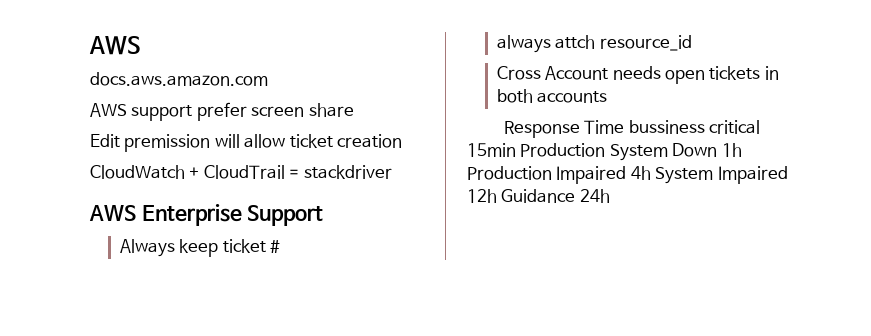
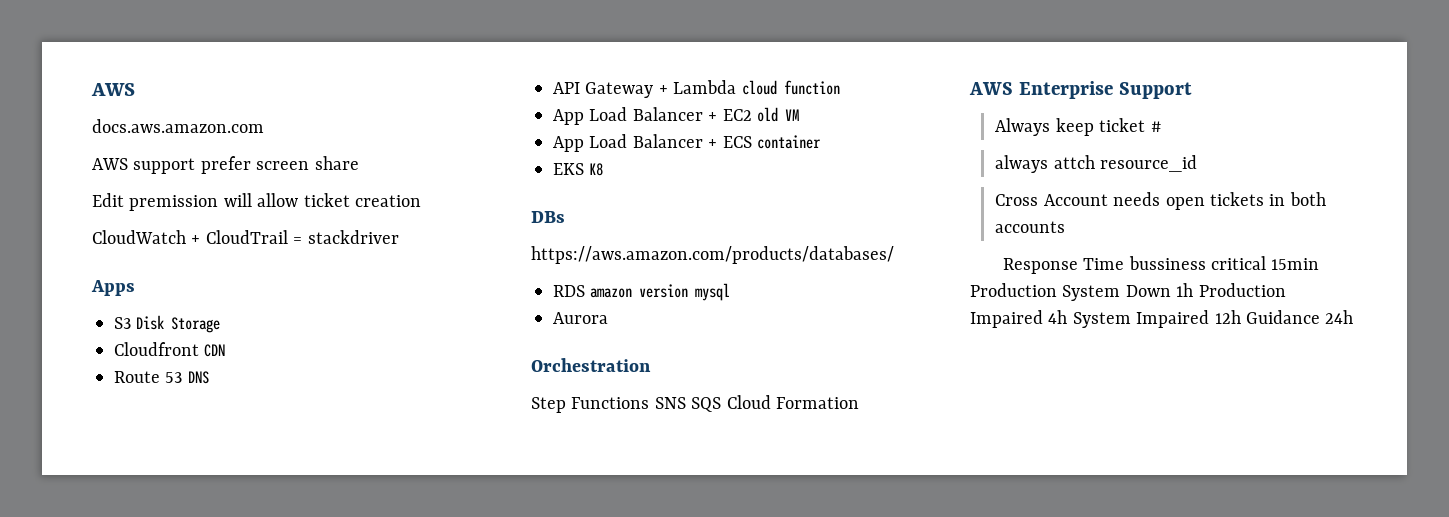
(392, 172) none -> [91,280,135,296] [114,315,221,333] [114,342,226,357] [114,371,209,384] [553,80,840,98] [553,107,799,125] [553,134,821,152] [553,163,604,176] [531,211,565,223] [531,246,894,264] [553,283,731,301] [553,312,608,324] [531,358,651,372] [531,395,859,413] // Apps // S3 Disk Storage // Cloudfront CDN // Route 53 DNS // API Gateway + Lambda cloud function // App Load Balancer + EC2 old VM // App Load Balancer + ECS container // EKS K8 // DBs // https://aws.amazon.com/products/databases/ // RDS amazon version mysql // Aurora // Orchestration // Step Functions SNS SQS Cloud Formation

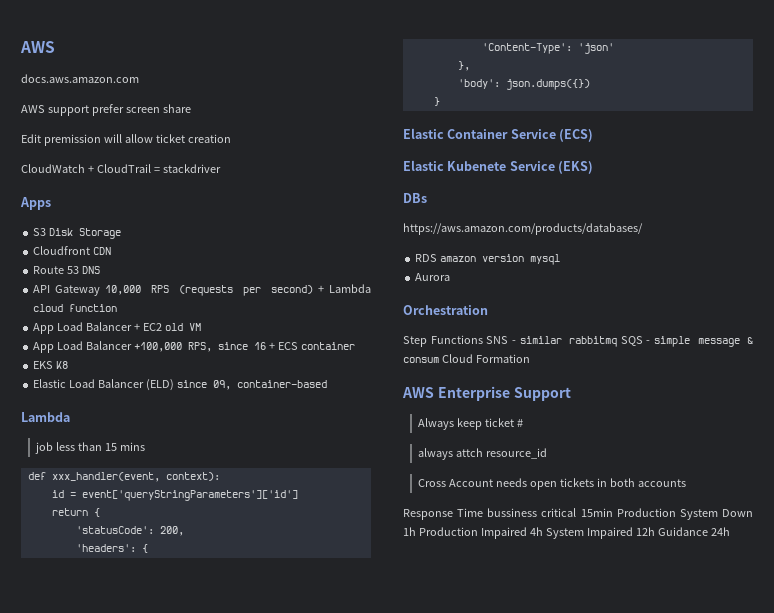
(654, 90) none -> [105,285,314,296] 10,000 RPS (requests per second)
(703, 141) none -> [134,342,267,352] +100,000 RPS, since 16
(604, 169) none -> [33,379,327,391] [21,412,70,422] [34,442,145,454] [27,472,220,482] [51,490,298,501] [51,508,100,517] [75,526,184,536] [75,544,148,553] [481,43,614,54] [457,61,470,71] [457,79,590,90] [433,97,440,106] [403,128,594,142] [403,160,594,174] // Elastic Load Balancer (ELD) since 09, container-based // Lambda // job less than 15 mins // def xxx_handler(event, context): // id = event['queryStringParameters']['id'] // return { // 'statusCode': 200, // 'headers': { // 'Content-Type': 'json' // }, // 'body': json.dumps({}) // } // Elastic Container Service (ECS) // Elastic Kubenete Service (EKS)
[691,397,722,412] SQS -> [512,336,753,347] [403,357,439,363] - similar rabbitmq SQS - simple message & consum

